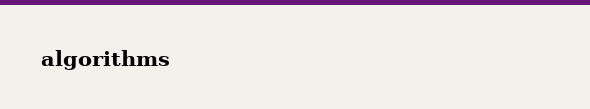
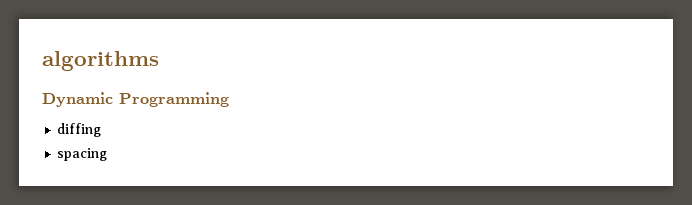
(170, 60) none -> [42,92,229,107] [57,123,102,137] [57,148,108,161] // Dynamic Programming // diffing // spacing

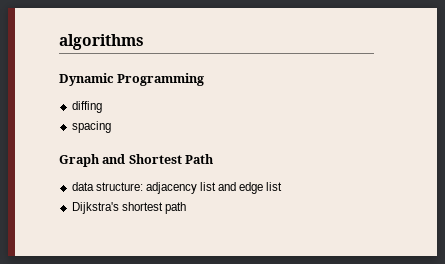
(108, 154) none -> [59,154,215,167] [71,182,283,194] [71,202,186,214] // Graph and Shortest Path // data structure: adjacency list and edge list // Dijkstra's shortest path

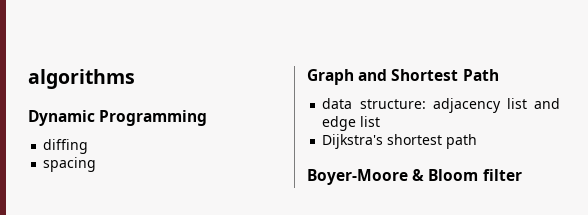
(186, 208) none -> [307,169,522,185] // Boyer-Moore & Bloom filter

